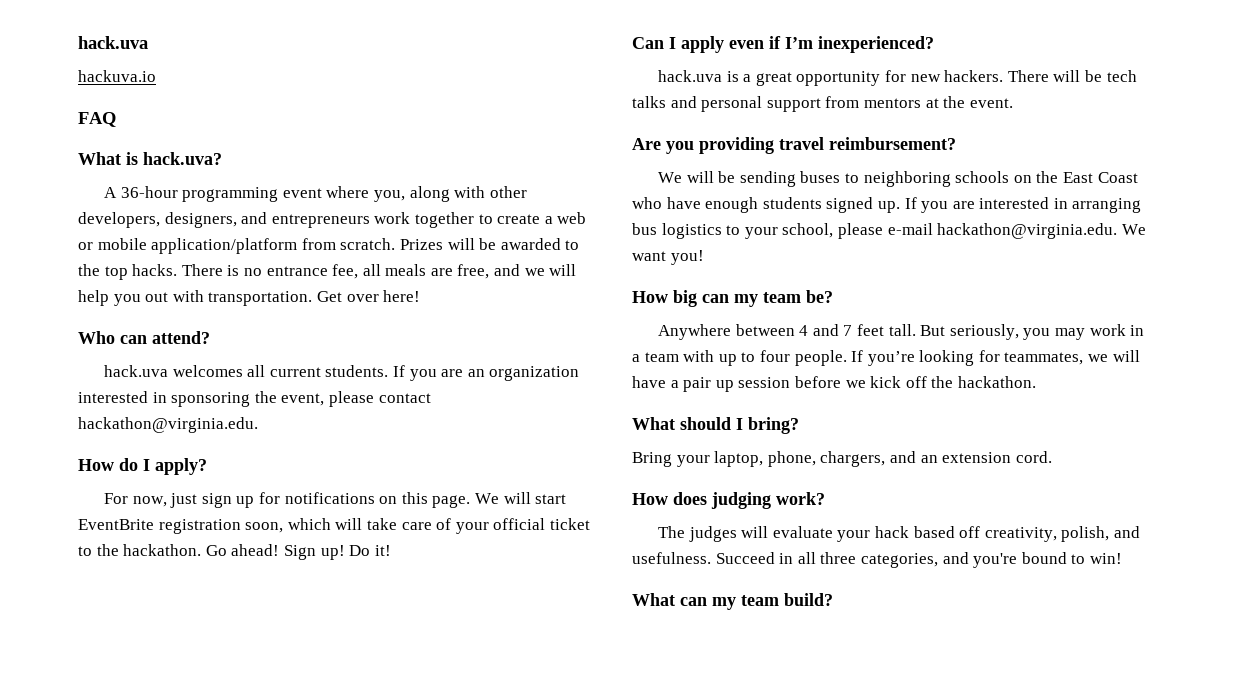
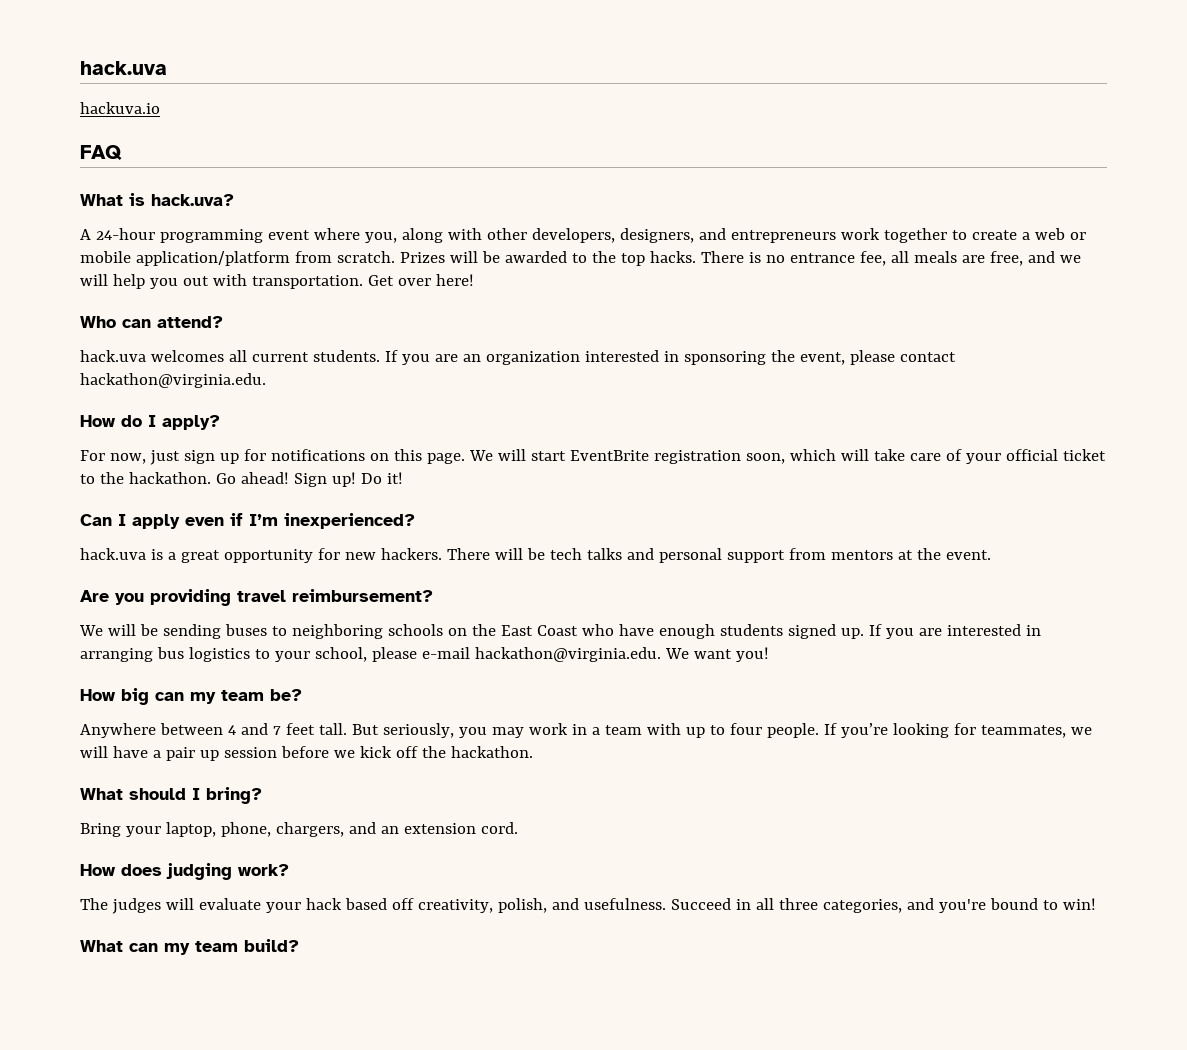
[120,186,178,198] 36-hour -> [95,228,155,240] 24-hour

